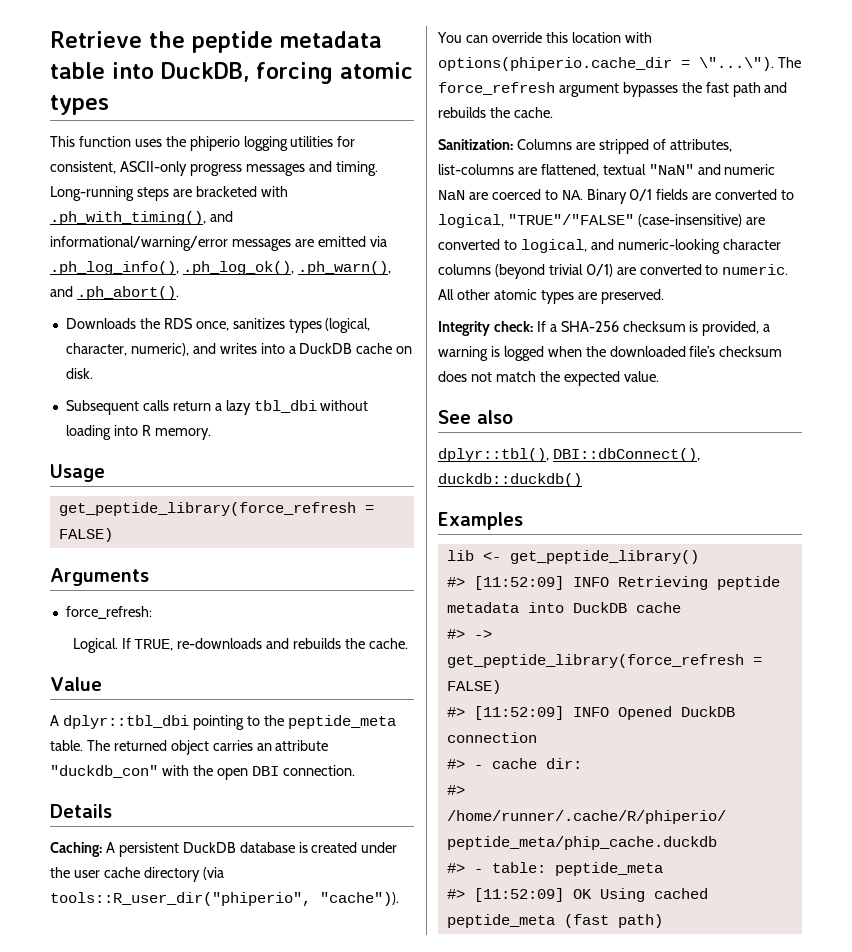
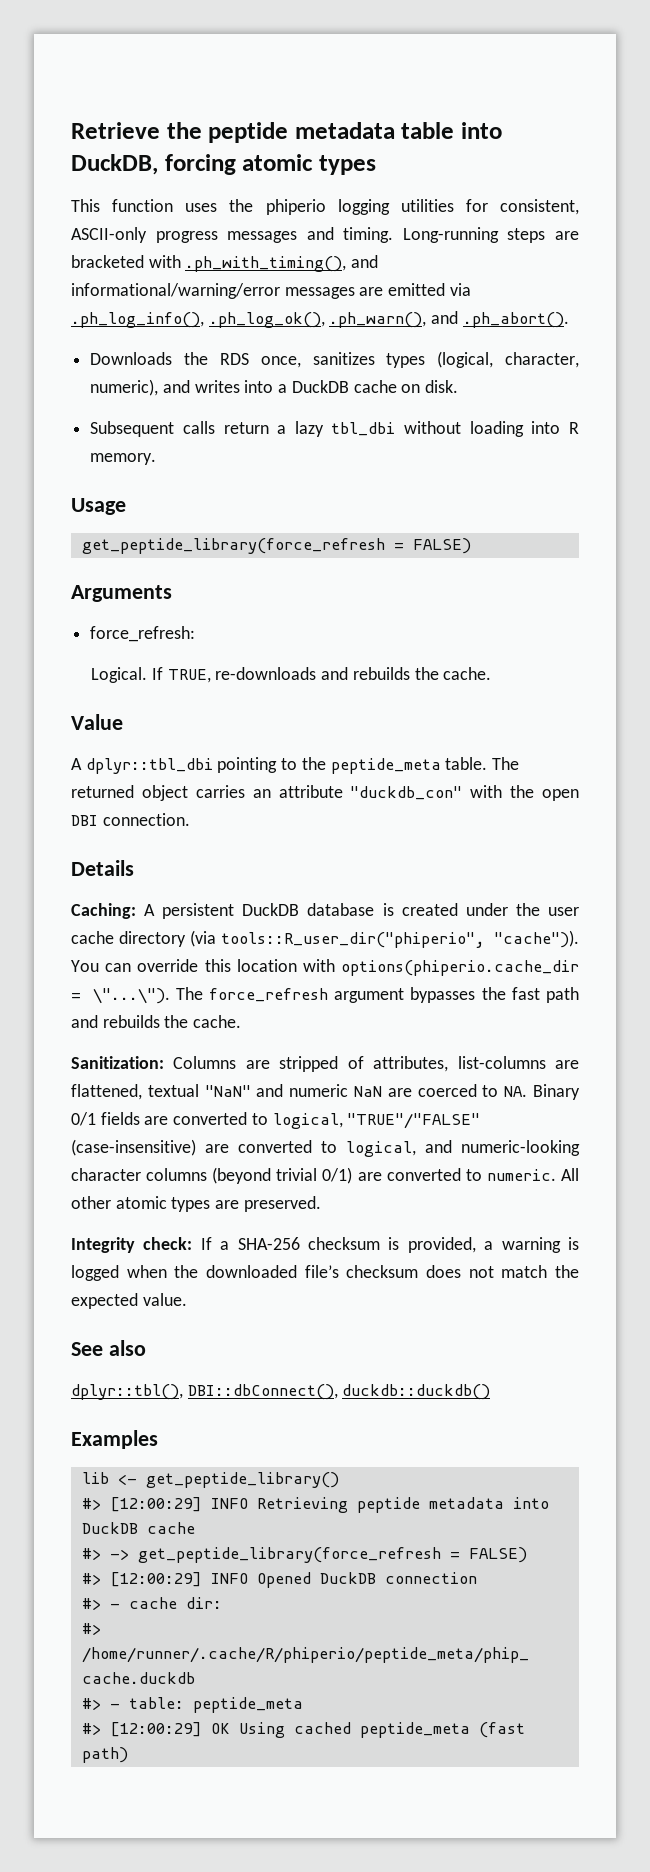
[473,576,564,590] [11:52:09] -> [109,1497,202,1512] [12:00:29]
[473,706,564,720] [11:52:09] -> [109,1572,202,1587] [12:00:29]
[473,888,564,902] [11:52:09] -> [109,1722,202,1737] [12:00:29]

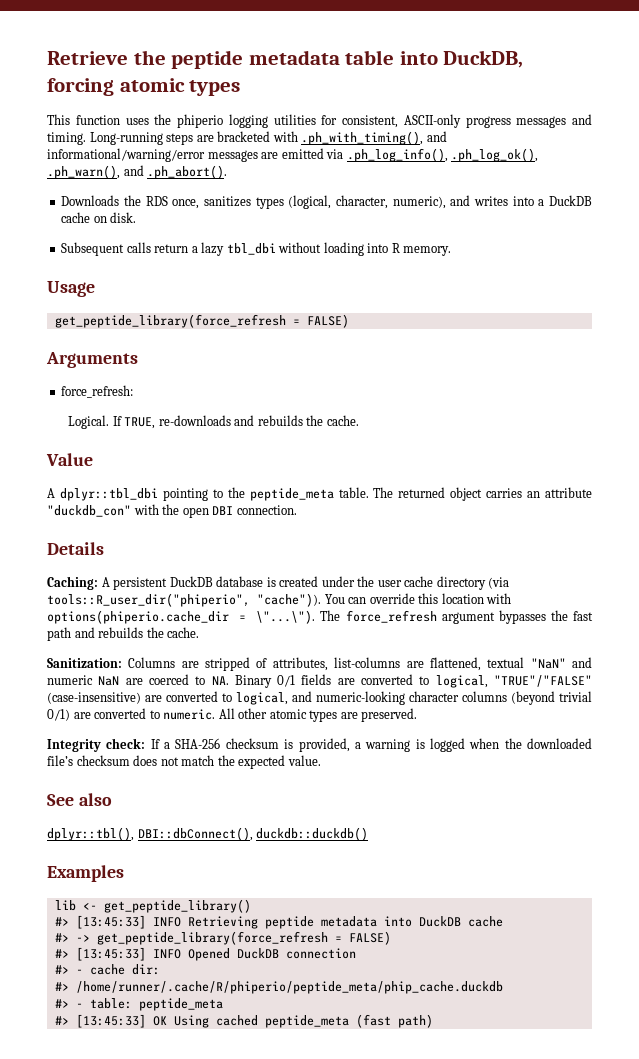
[109,1497,202,1512] [12:00:29] -> [75,915,146,929] [13:45:33]
[109,1572,202,1587] [12:00:29] -> [75,947,146,961] [13:45:33]
[109,1722,202,1737] [12:00:29] -> [75,1014,146,1028] [13:45:33]

